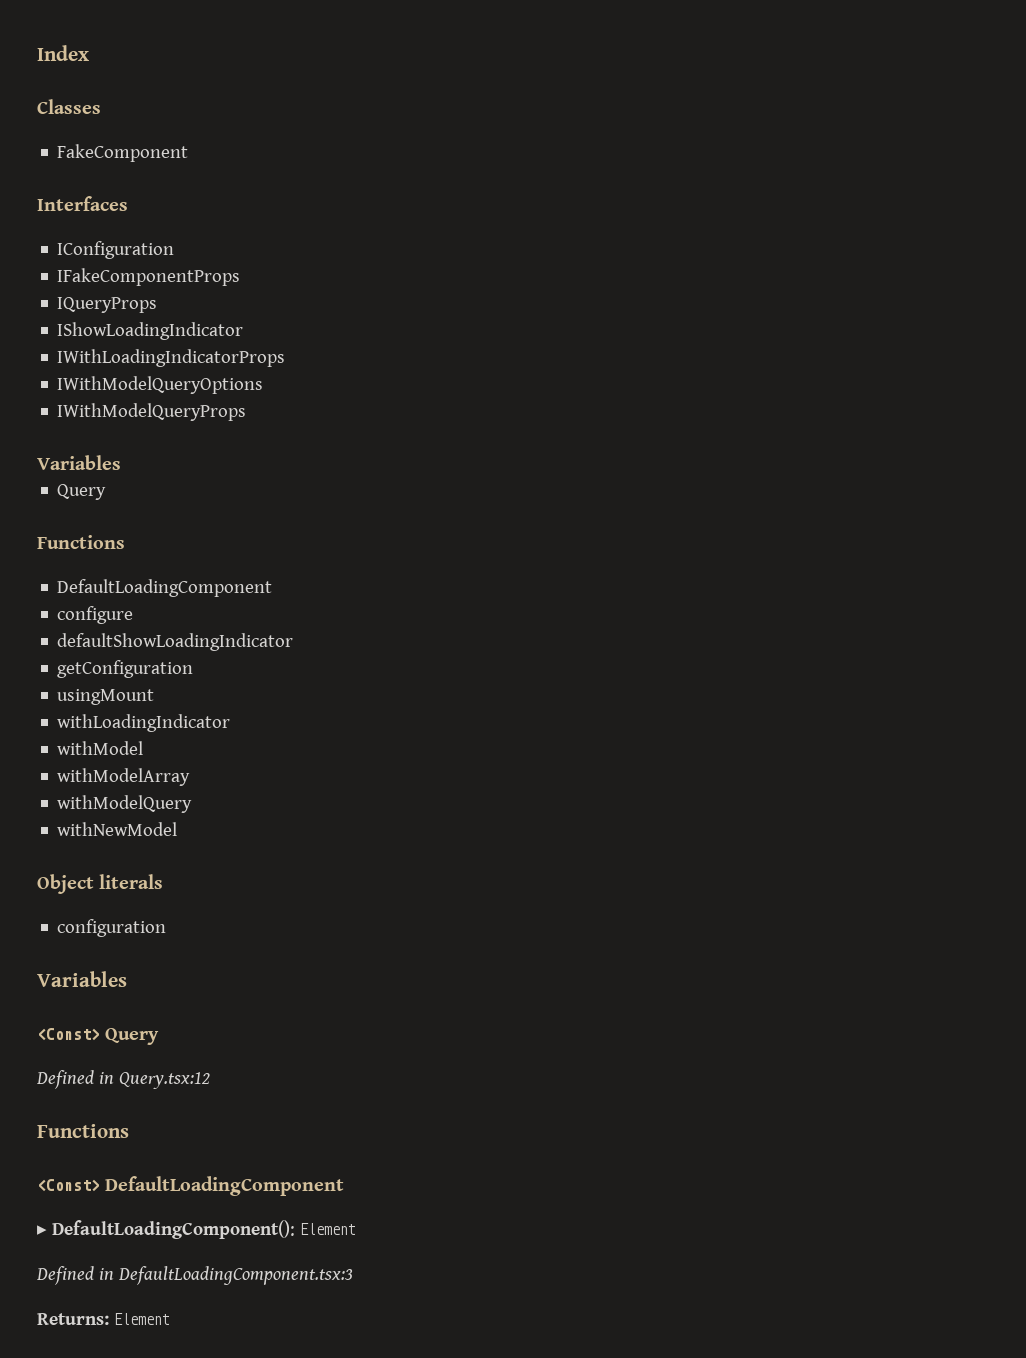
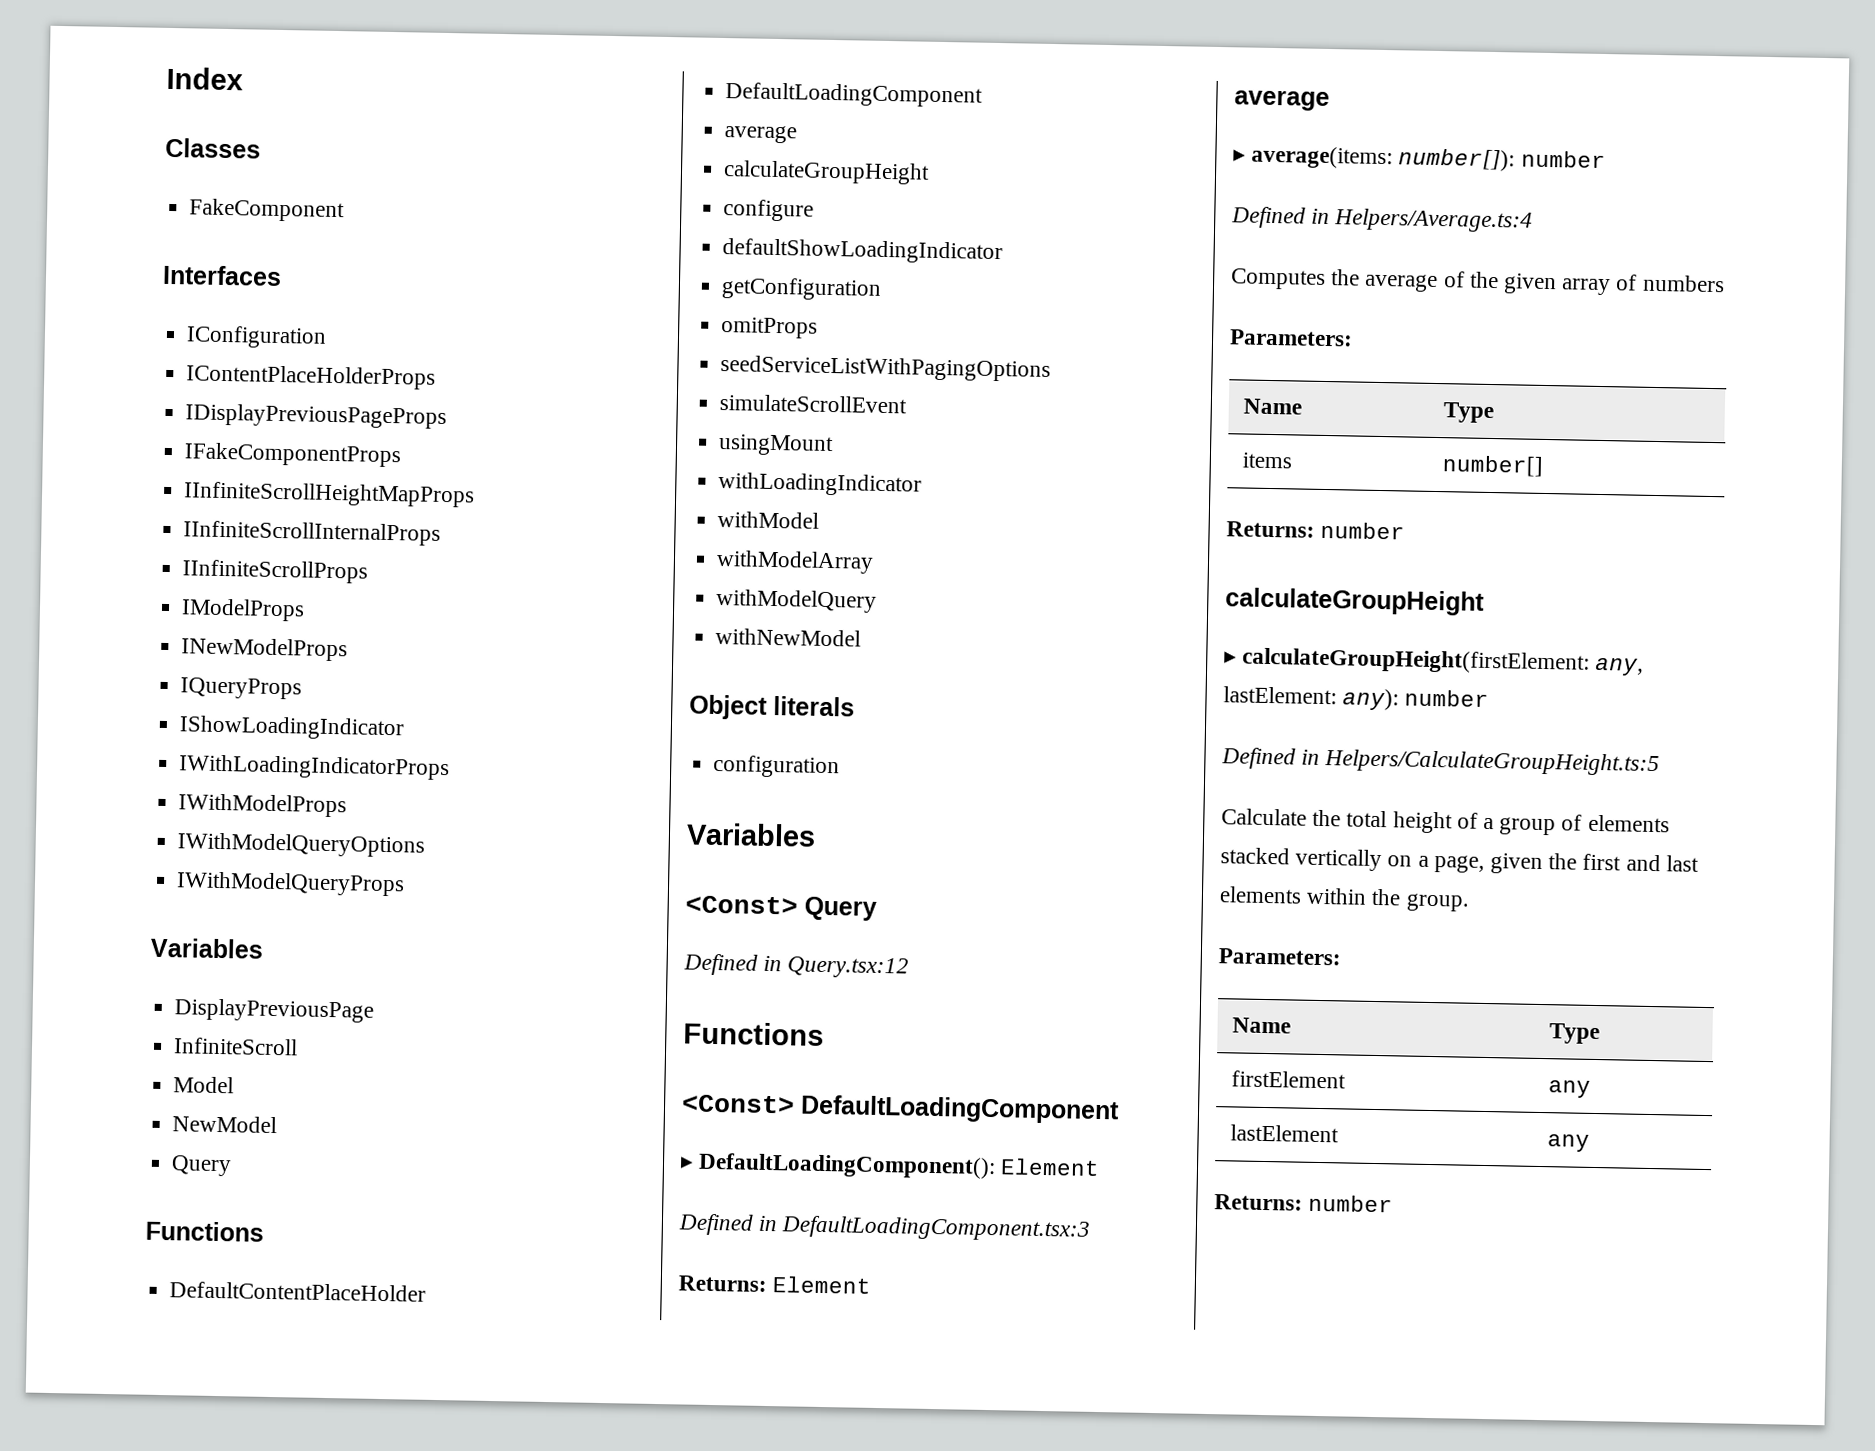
(175, 250) none -> [186,364,437,390] [185,403,448,430] // IContentPlaceHolderProps // IDisplayPreviousPageProps
(241, 277) none -> [183,481,476,508] [183,520,442,546] [182,559,369,584] [181,598,306,622] [181,637,349,662] // IInfiniteScrollHeightMapProps // IInfiniteScrollInternalProps // IInfiniteScrollProps // IModelProps // INewModelProps
(286, 358) none -> [178,793,348,818] // IWithModelProps
(121, 462) none -> [174,998,375,1023] [173,1037,299,1056] [173,1076,235,1094] [172,1115,278,1134] // DisplayPreviousPage // InfiniteScroll // Model // NewModel
[57,579,273,597] // DefaultLoadingComponent -> [169,1281,427,1302] [725,82,984,108] [724,125,798,144] [723,160,931,185] // DefaultContentPlaceHolder // DefaultLoadingComponent // average // calculateGroupHeight
(194, 669) none -> [721,317,819,339] [720,355,1052,383] [719,393,908,414] // omitProps // seedServiceListWithPagingOptions // simulateScrollEvent
(170, 1319) none -> [1234,90,1330,112] [1233,145,1606,172] [1231,206,1534,233] [1230,268,1725,296] [1229,329,1353,347] [1243,398,1303,415] [1443,402,1495,424] [1242,452,1293,469] [1442,455,1544,477] [1226,521,1406,540] [1225,587,1485,616] [1224,647,1645,676] [1223,686,1490,711] [1221,747,1661,777] [1221,808,1670,836] [1220,847,1699,875] [1219,886,1470,912] [1218,948,1341,966] [1232,1017,1292,1034] [1549,1023,1601,1045] [1231,1070,1347,1089] [1548,1080,1592,1098] [1230,1124,1340,1143] [1547,1134,1591,1152] [1214,1194,1394,1213] // average // ▸ average(items: number[]): number // Defined in Helpers/Average.ts:4 // Computes the average of the given array of numbers // Parameters: // Name | Type // items | number[] // Returns: number // calculateGroupHeight // ▸ calculateGroupHeight(firstElement: any, lastElement: any): number // Defined in Helpers/CalculateGroupHeight.ts:5 // Calculate the total height of a group of elements stacked vertically on a page, given the first and last elements within the group. // Parameters: // Name | Type // firstElement | any // lastElement | any // Returns: number

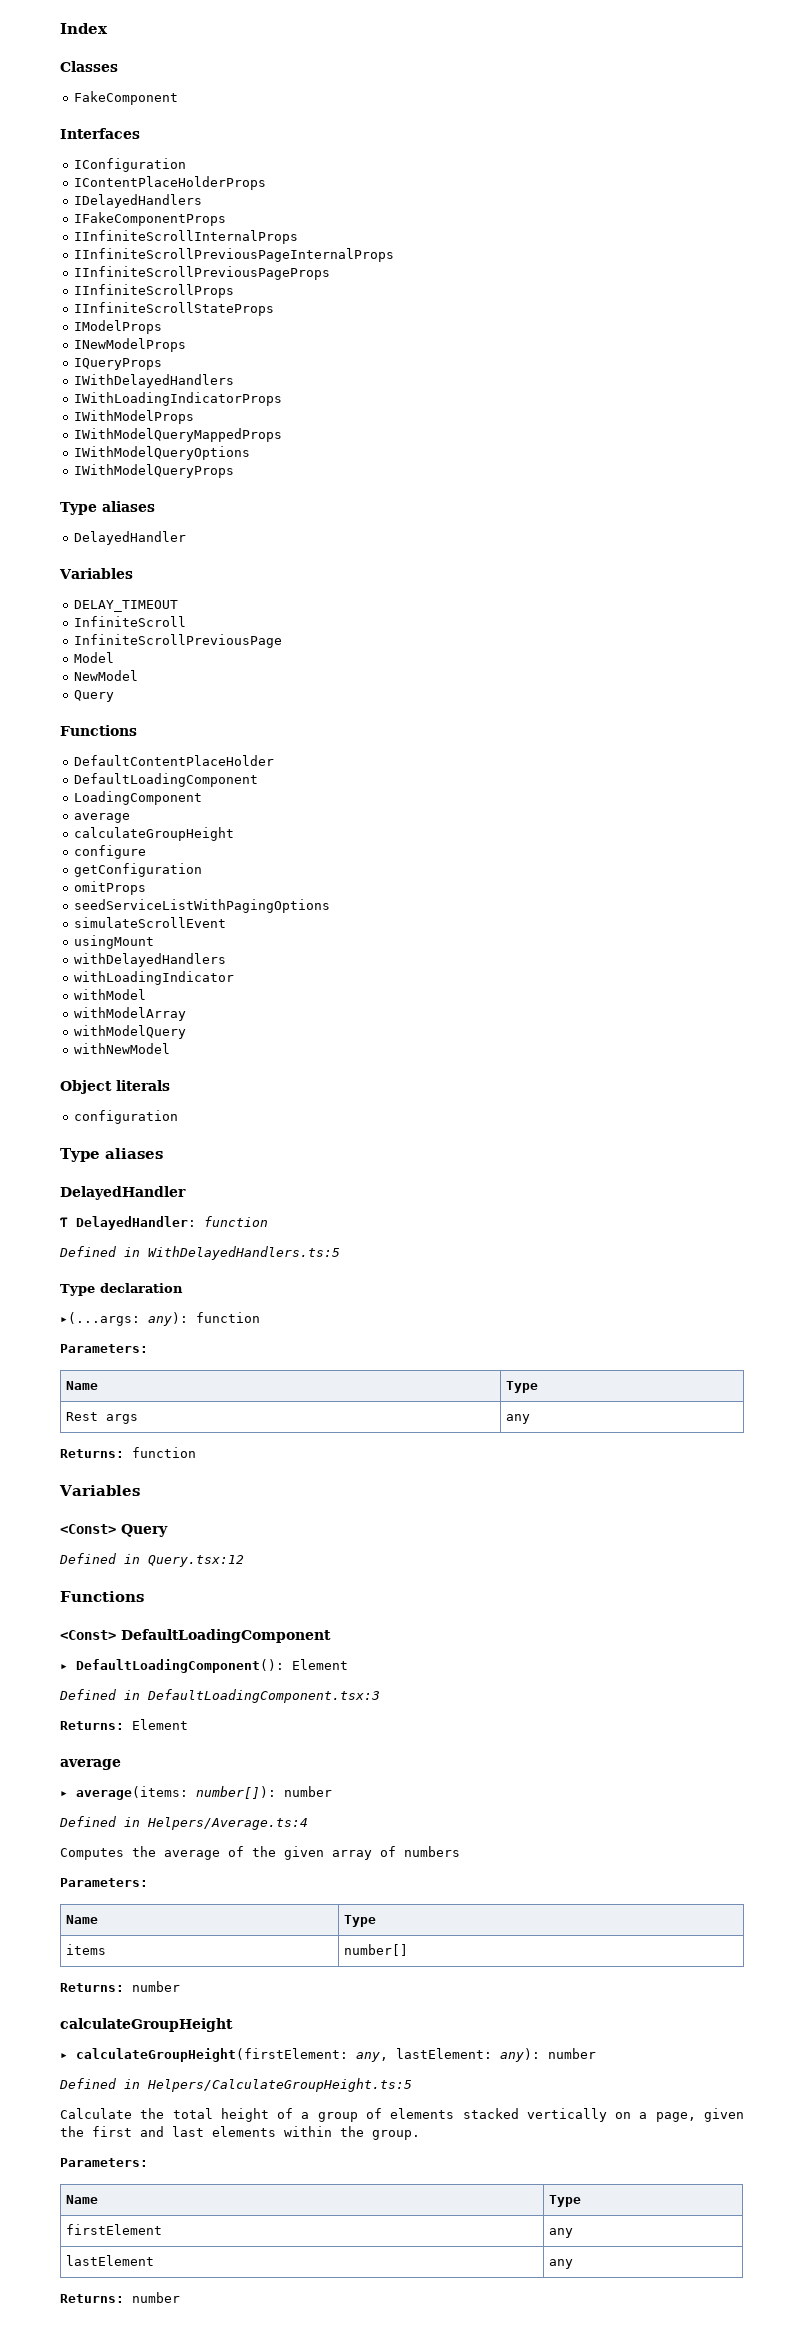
[185,403,448,430] IDisplayPreviousPageProps -> [74,194,203,208] IDelayedHandlers
[183,481,476,508] // IInfiniteScrollHeightMapProps -> (227, 219) none
(442, 533) none -> [74,248,395,262] [74,266,331,280] // IInfiniteScrollPreviousPageInternalProps // IInfiniteScrollPreviousPageProps
(369, 571) none -> [74,302,275,316] // IInfiniteScrollStateProps
[179,715,406,741] IShowLoadingIndicator -> [74,374,235,388] IWithDelayedHandlers
(348, 805) none -> [74,428,283,442] // IWithModelQueryMappedProps
[150,937,263,959] [174,998,375,1023] // Variables // DisplayPreviousPage -> [60,501,155,515] [74,531,187,545] [59,568,133,579] [74,600,179,612] // Type aliases // DelayedHandler // Variables // DELAY_TIMEOUT
(299, 1046) none -> [74,634,283,648] // InfiniteScrollPreviousPage
(984, 95) none -> [74,791,203,805] // LoadingComponent
[722,238,1004,265] // defaultShowLoadingIndicator -> (147, 852) none
(835, 445) none -> [74,953,227,967] // withDelayedHandlers
(841, 766) none -> [60,1148,163,1162] [60,1186,186,1200] [60,1216,268,1230] [59,1246,340,1260] [60,1283,183,1296] [60,1312,260,1326] [60,1344,148,1353] [65,1381,98,1390] [505,1381,538,1393] [65,1412,138,1424] [505,1414,530,1424] [60,1447,196,1458] // Type aliases // DelayedHandler // Ƭ DelayedHandler: function // Defined in WithDelayedHandlers.ts:5 // Type declaration // ▸(...args: any): function // Parameters: // Name | Type // Rest args | any // Returns: function

